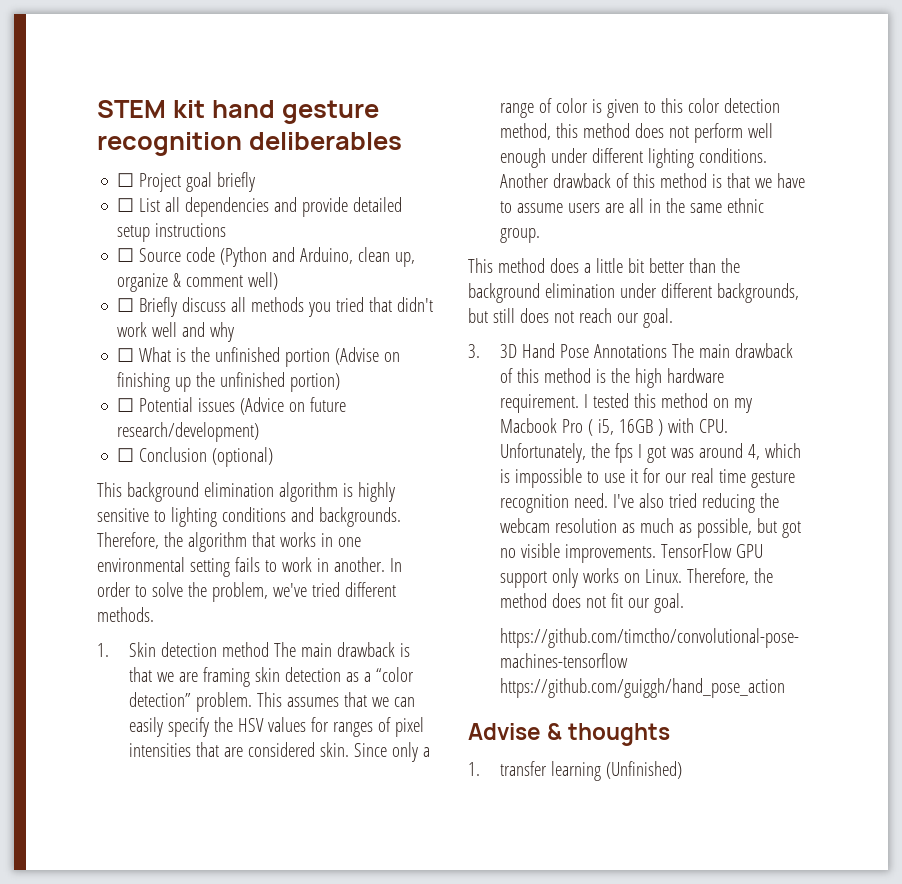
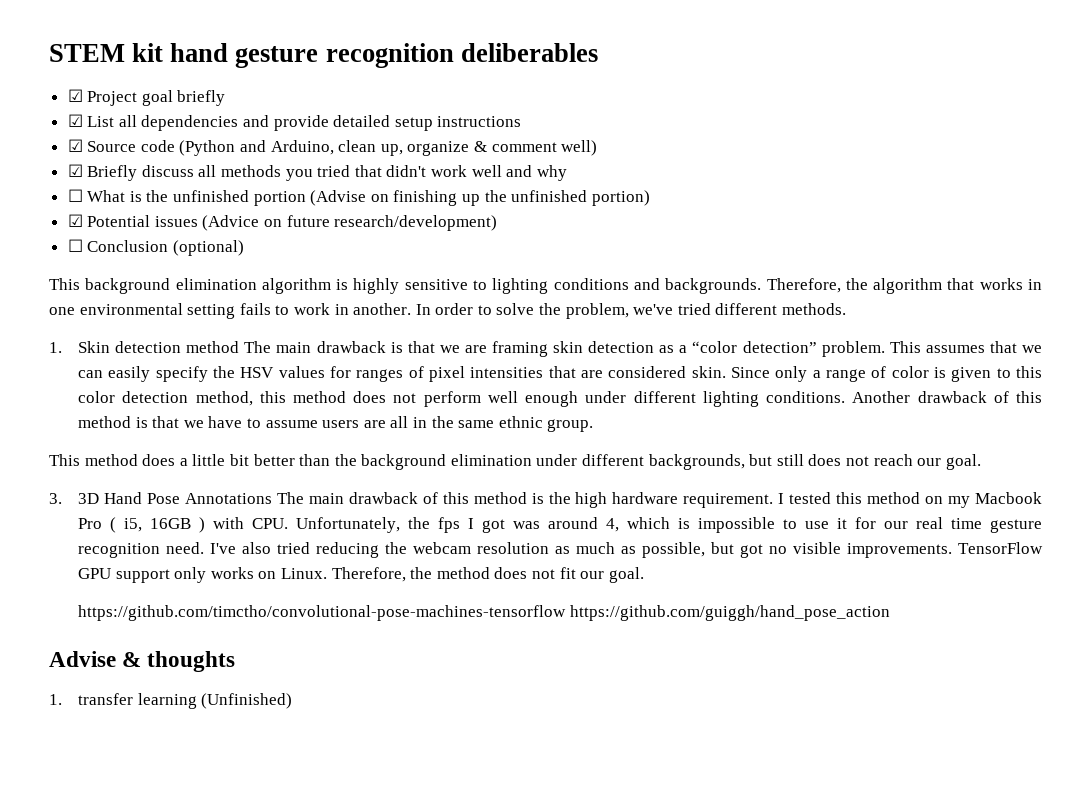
[117,173,135,187] ☐ -> [67,89,83,102] ☑
[117,198,135,212] ☐ -> [67,114,83,127] ☑
[117,248,135,262] ☐ -> [67,139,83,152] ☑
[117,298,135,312] ☐ -> [67,164,83,177] ☑
[117,398,135,412] ☐ -> [67,214,83,227] ☑

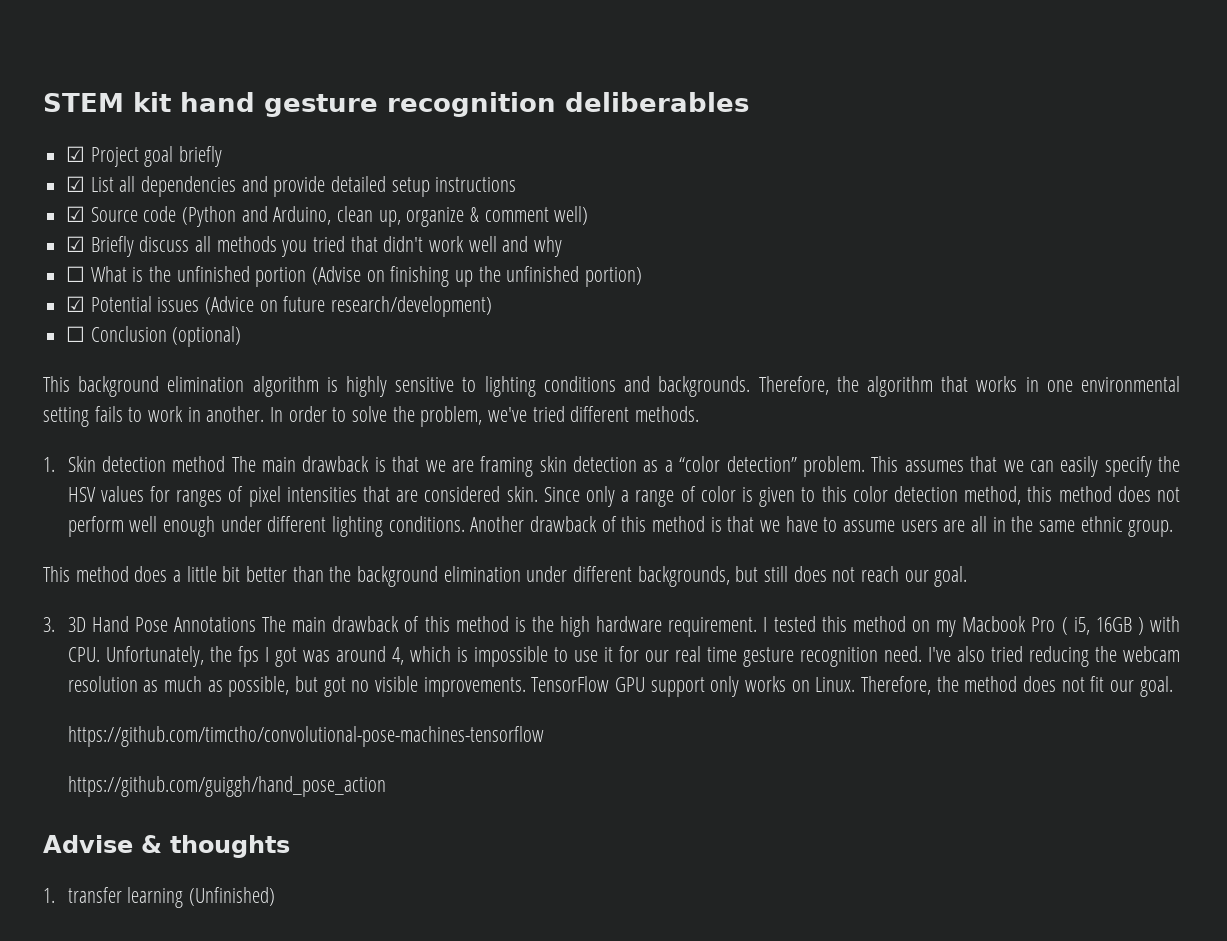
(567, 613) none -> (544, 736) //

